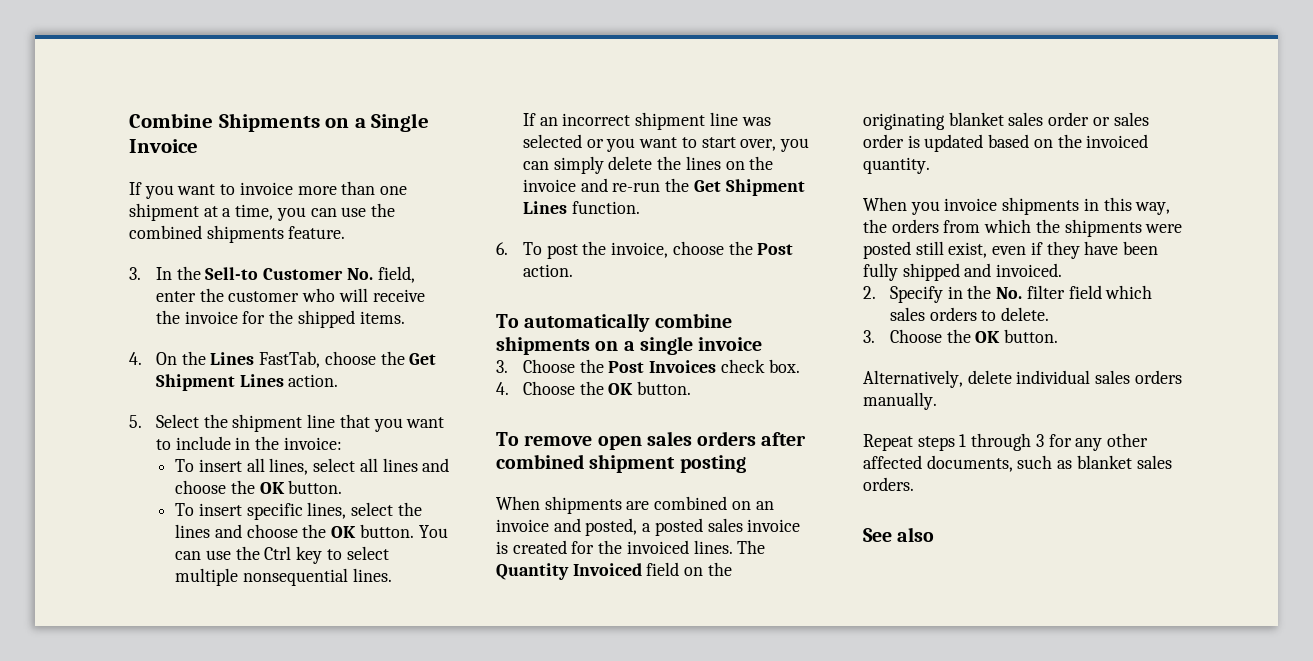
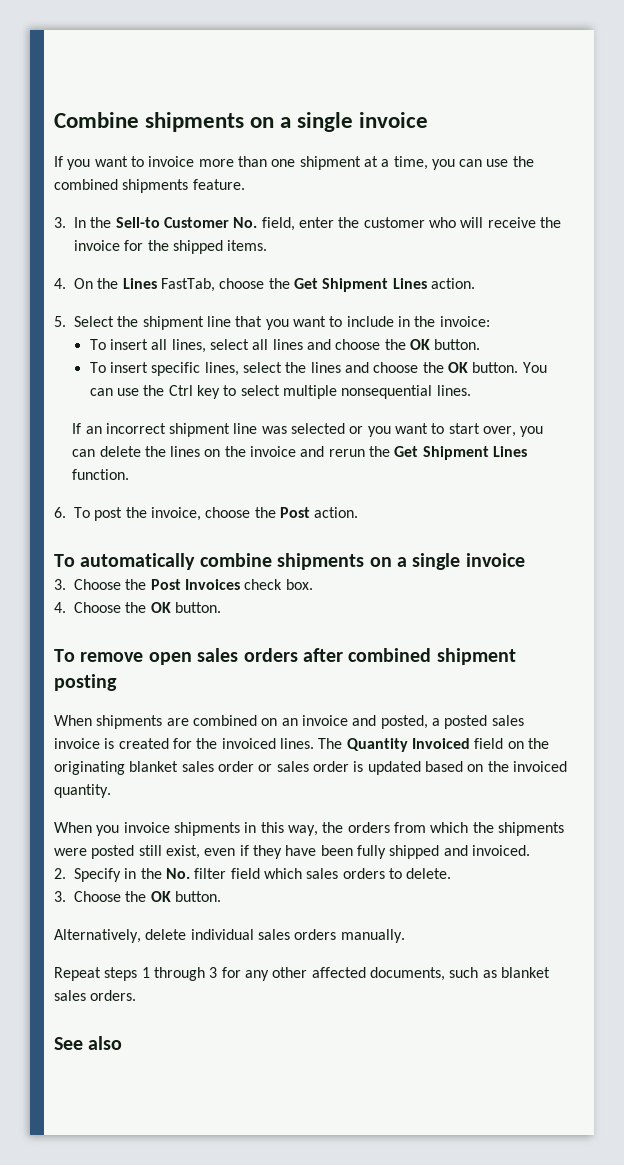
[218,113,430,132] [129,139,198,153] Shipments on a Single Invoice -> [145,112,429,132] shipments on a single invoice
[553,156,604,174] simply -> (96, 453) none
[612,182,661,192] re-run -> [328,449,365,457] rerun

